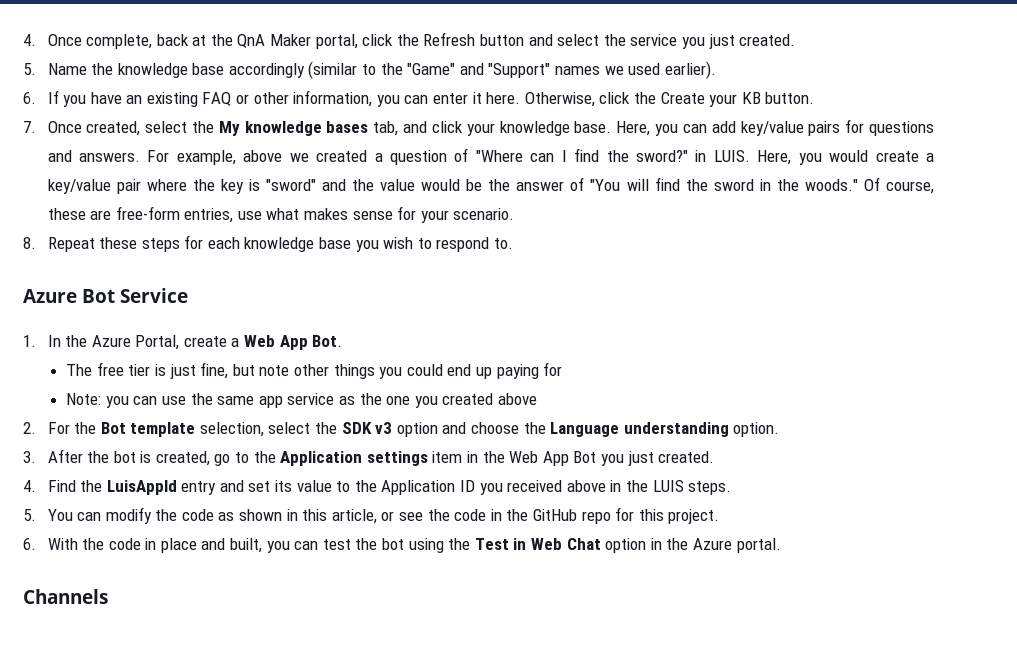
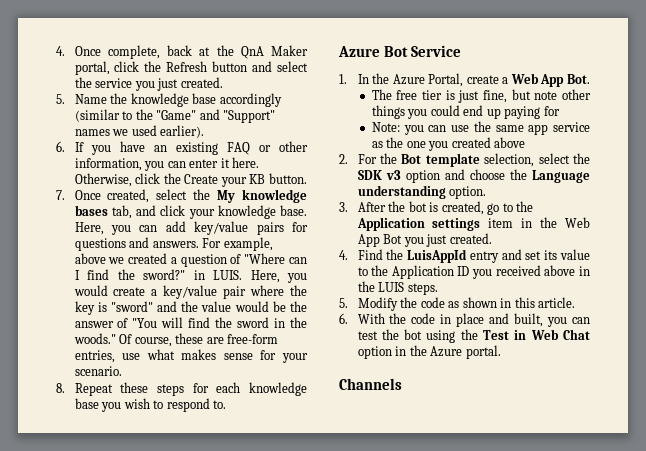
[47,507,152,524] You can modify -> [357,297,398,311] Modify
[331,507,720,524] article, or see the code in the GitHub repo for this project. -> [538,297,576,308] article.

